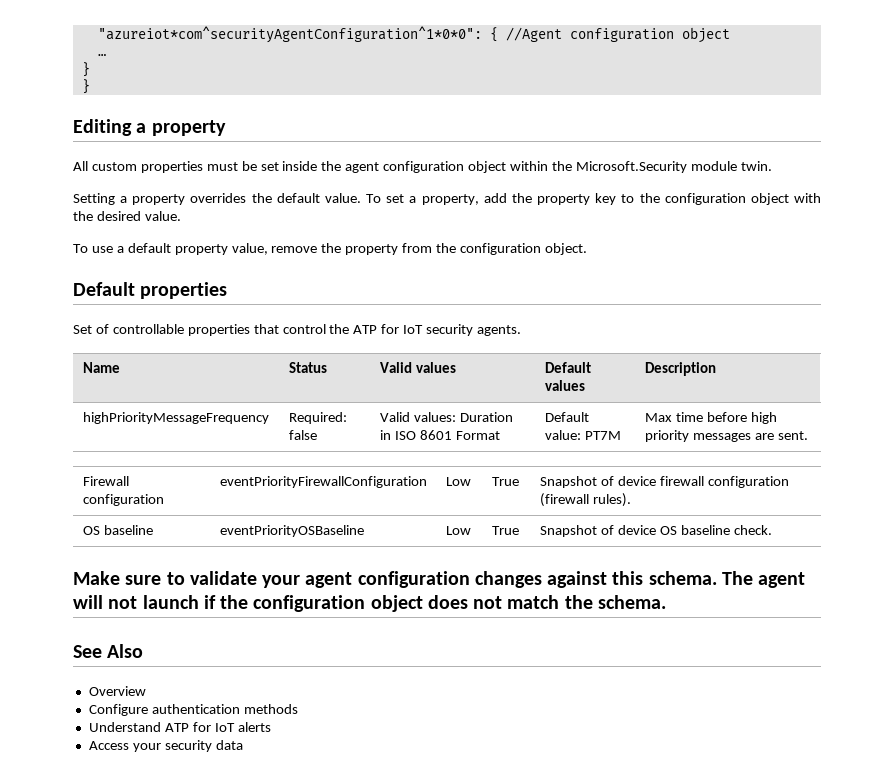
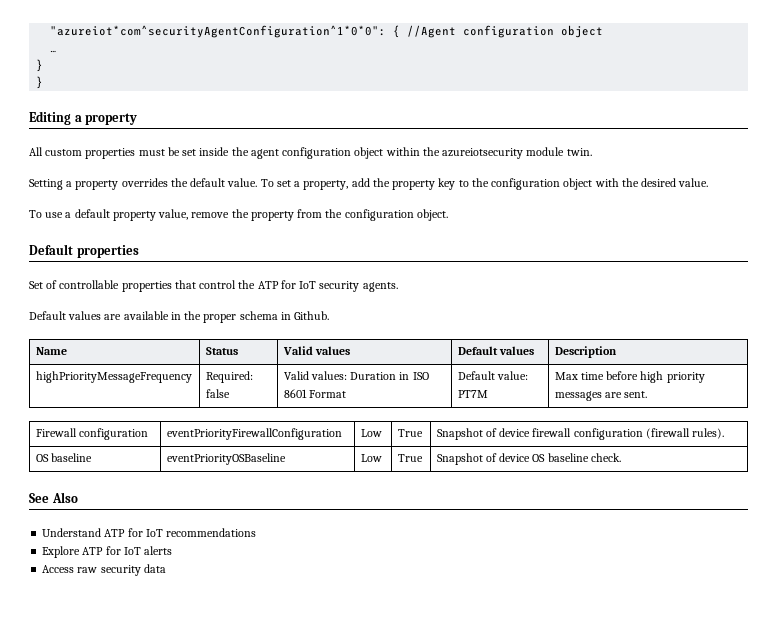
[575,161,687,173] Microsoft.Security -> [442,148,524,159] azureiotsecurity
(522, 330) none -> [29,311,330,323] // Default values are available in the proper schema in Github.
[73,571,806,588] [73,595,666,612] [73,644,144,658] [88,686,146,696] [88,704,298,716] [88,722,161,732] Make sure to validate your agent configuration changes against this schema. The agent will not launch if the configuration object does not match the schema. // See Also // Overview // Configure authentication methods // Understand -> [29,492,78,503] [42,528,257,537] [42,546,81,558] See Also // Understand ATP for IoT recommendations // Explore
[132,743,161,752] your -> [77,567,98,573] raw

